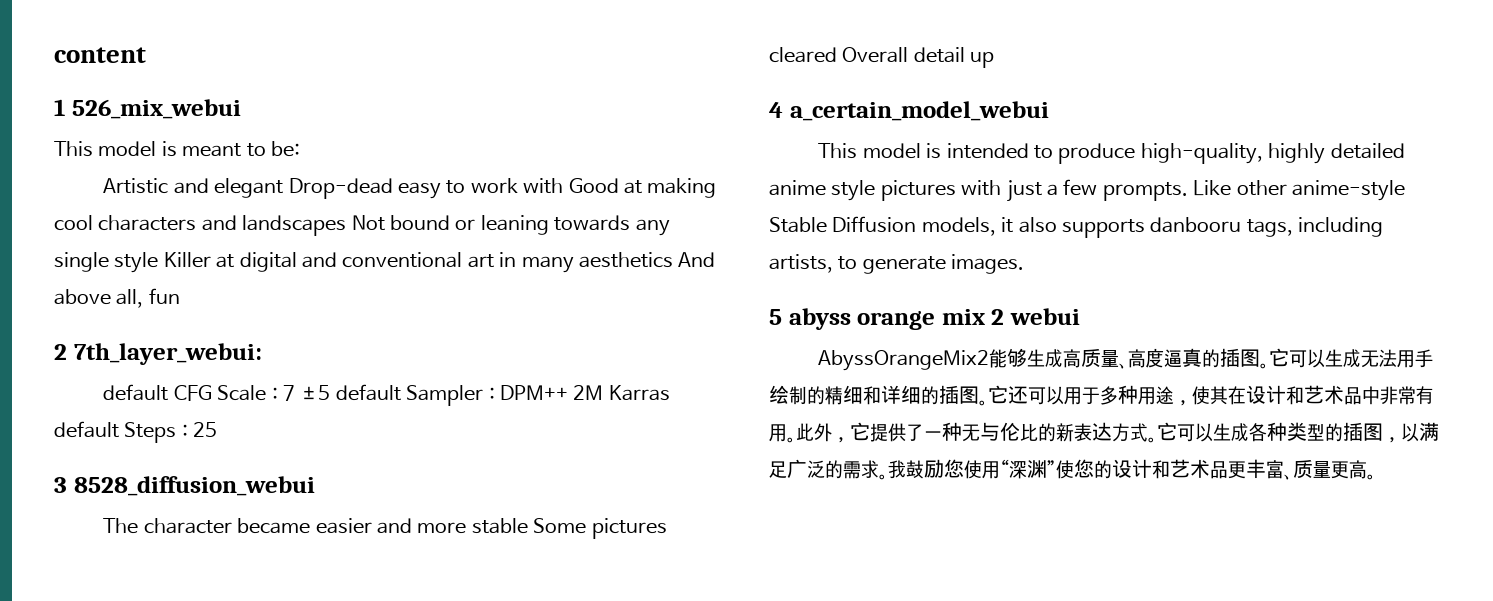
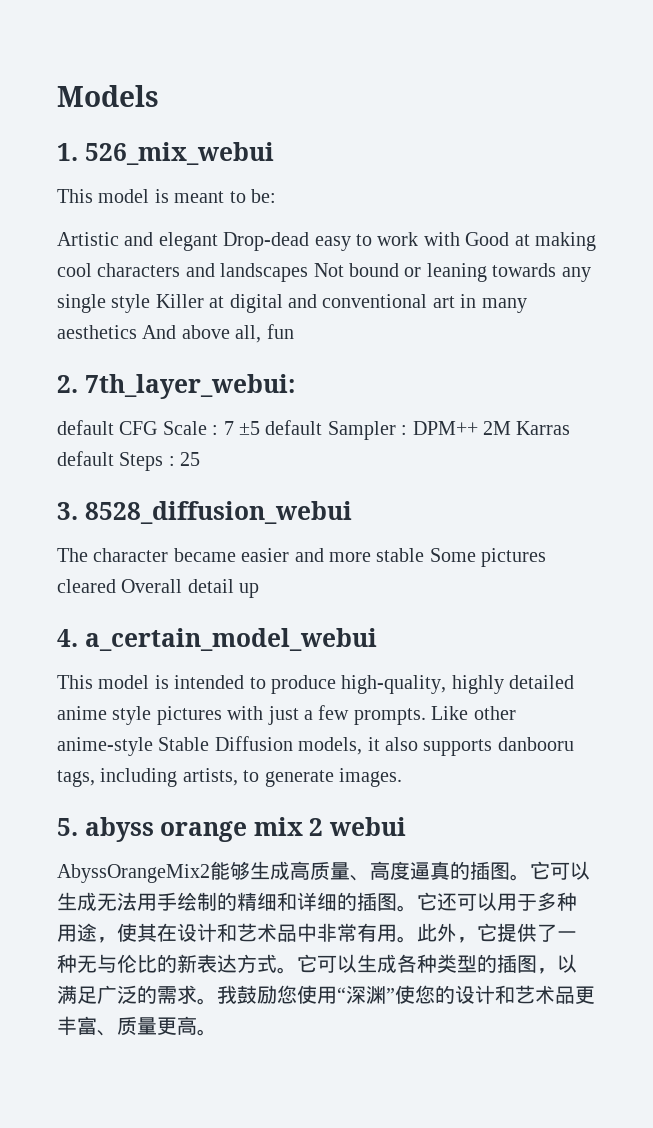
[54,47,146,63] [54,99,65,116] content // 1 -> [57,85,159,107] [57,143,78,161] Models // 1.
[54,344,67,360] 2 -> [57,375,78,393] 2.
[54,477,67,493] 3 -> [57,502,78,520] 3.
[769,102,783,118] 4 -> [57,629,78,647] 4.
[769,309,782,325] 5 -> [57,818,78,836] 5.

